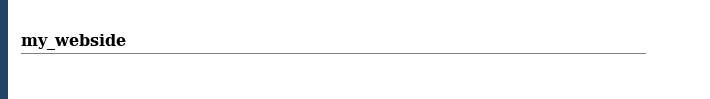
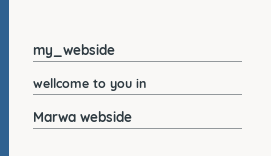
(126, 42) none -> [33,78,146,91] [33,111,132,122] // wellcome to you in // Marwa webside

